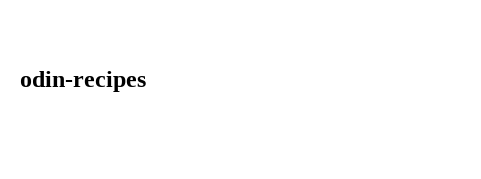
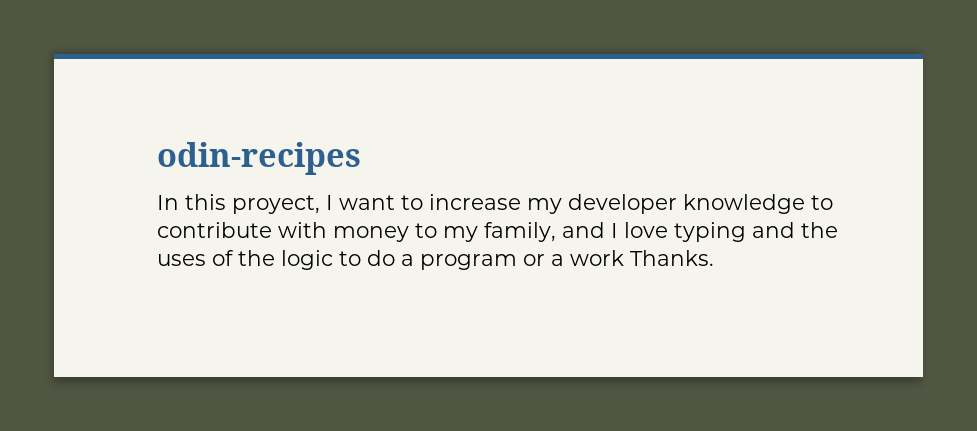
(146, 81) none -> [157,194,833,214] [157,222,838,242] [157,250,714,270] // In this proyect, I want to increase my developer knowledge to contribute with money to my family, and I love typing and the uses of the logic to do a program or a work Thanks.

